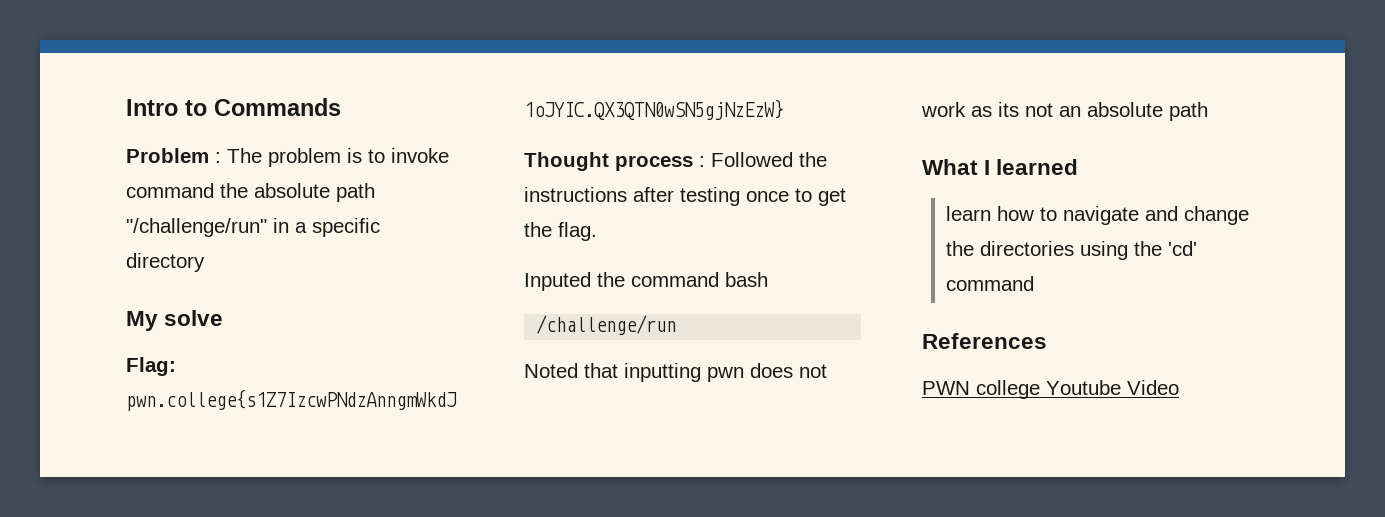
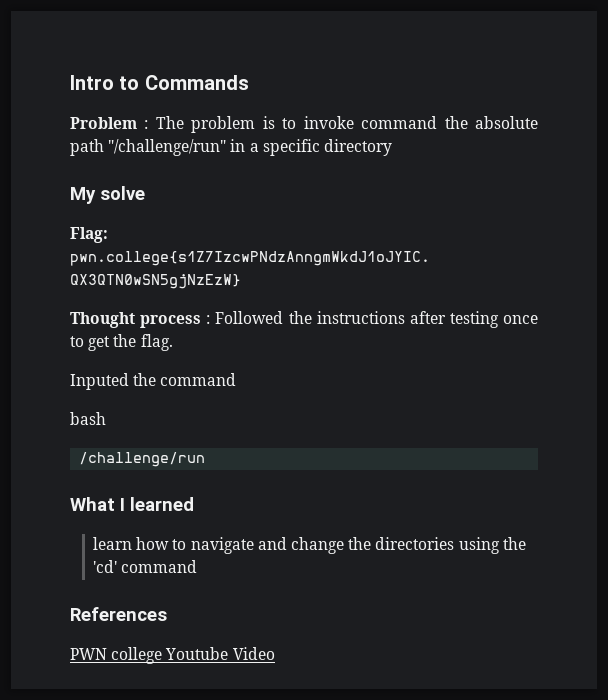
(719, 279) none -> (237, 379) //
[524,363,827,382] [921,102,1208,121] // Noted that inputting pwn does not work as its not an absolute path -> (206, 459) none

